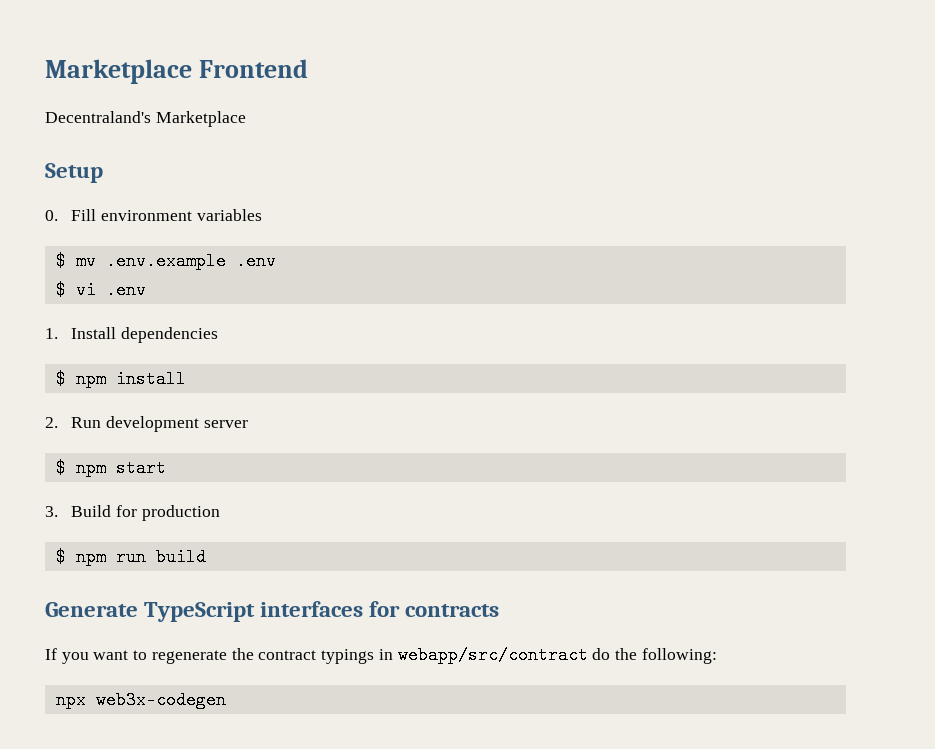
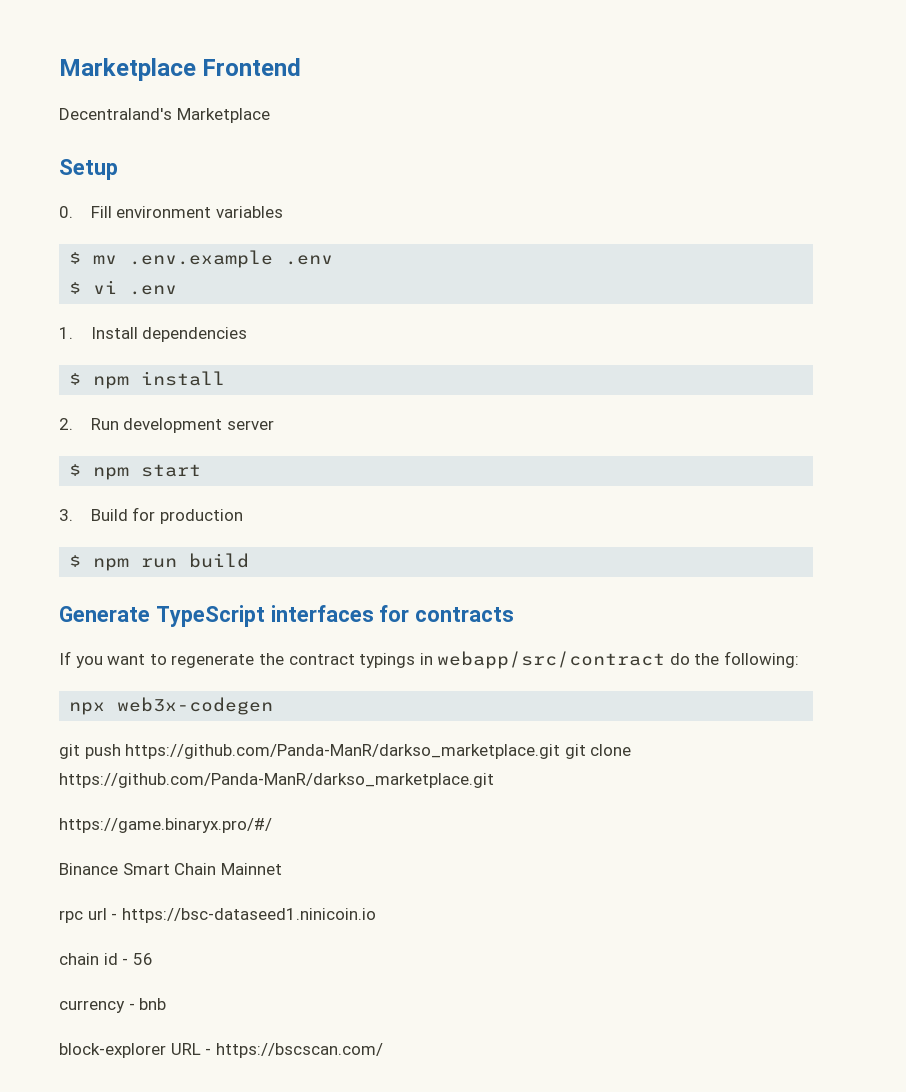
(226, 700) none -> [59,744,632,759] [59,773,494,788] [59,818,272,833] [59,863,282,875] [59,908,376,923] [59,953,153,965] [59,998,167,1013] [59,1043,383,1058] // git push https://github.com/Panda-ManR/darkso_marketplace.git git clone https://github.com/Panda-ManR/darkso_marketplace.git // https://game.binaryx.pro/#/ // Binance Smart Chain Mainnet // rpc url - https://bsc-dataseed1.ninicoin.io // chain id - 56 // currency - bnb // block-explorer URL - https://bscscan.com/

